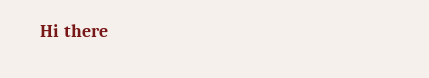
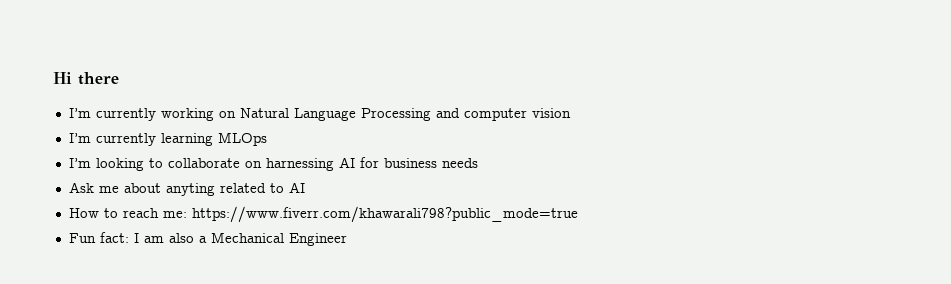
(108, 30) none -> [68,108,571,121] [68,132,267,146] [68,157,478,171] [68,182,305,196] [68,206,578,223] [68,232,347,246] // I’m currently working on Natural Language Processing and computer vision // I’m currently learning MLOps // I’m looking to collaborate on harnessing AI for business needs // Ask me about anyting related to AI // How to reach me: https://www.fiverr.com/khawarali798?public_mode=true // Fun fact: I am also a Mechanical Engineer

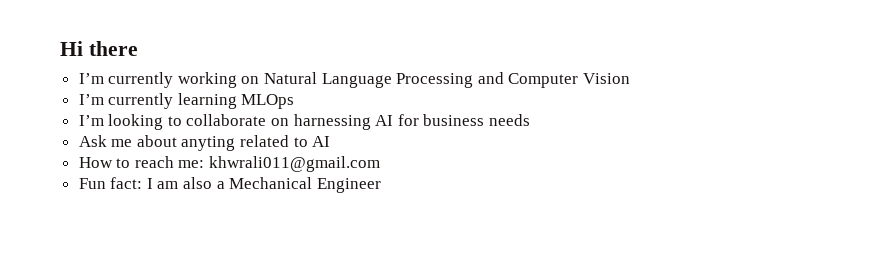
[463,108,571,121] computer vision -> [508,73,631,88] Computer Vision
[191,206,578,223] https://www.fiverr.com/khawarali798?public_mode=true -> [209,156,381,172] khwrali011@gmail.com

